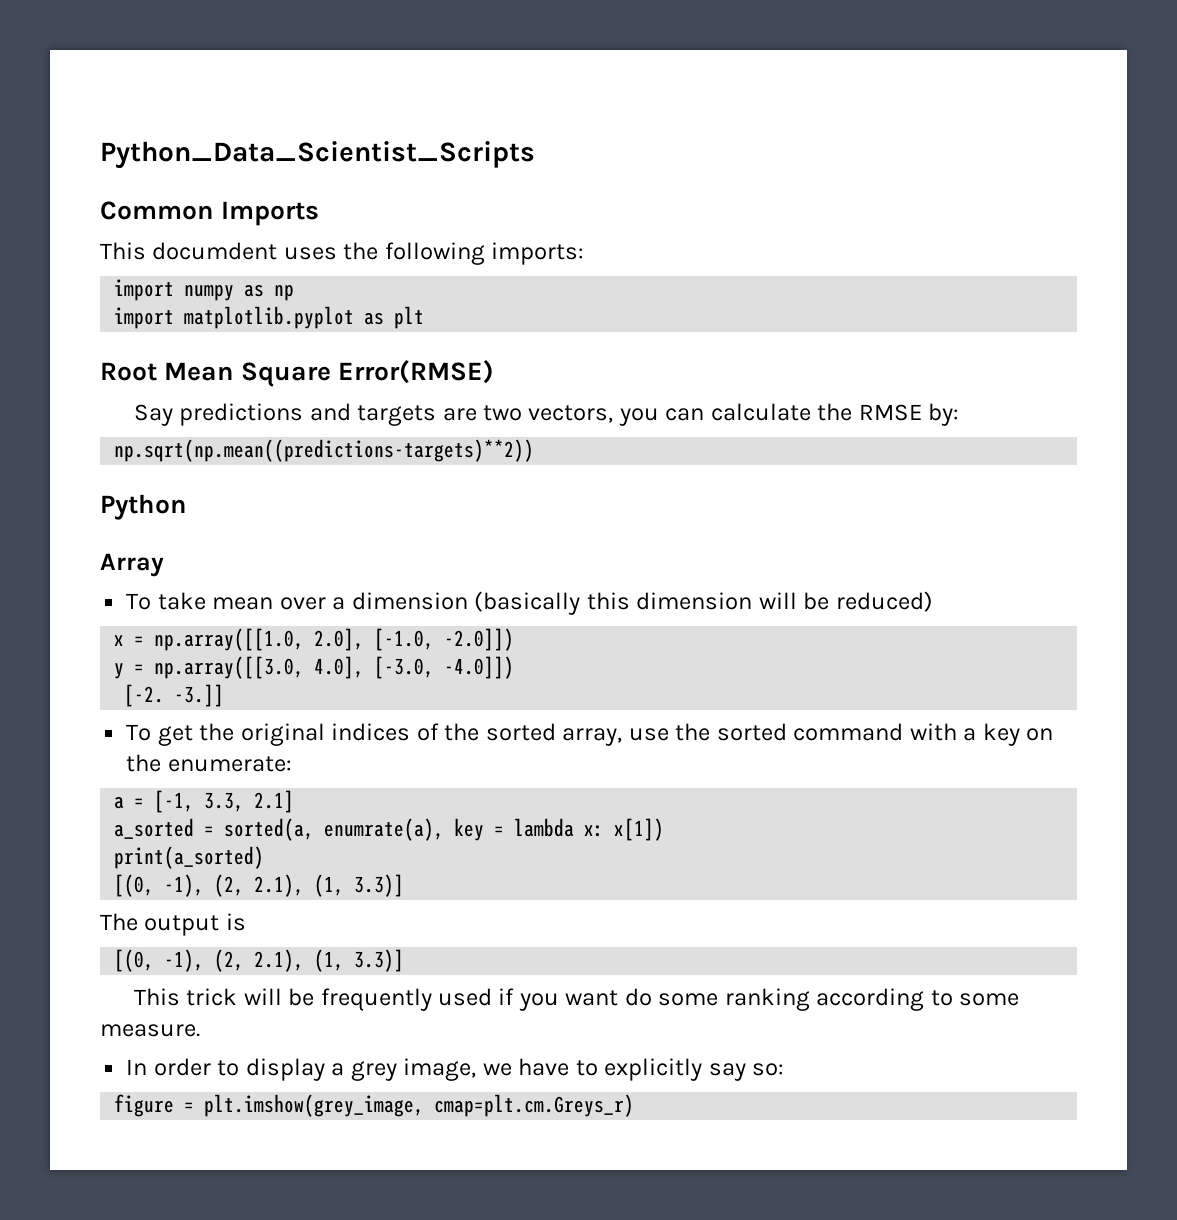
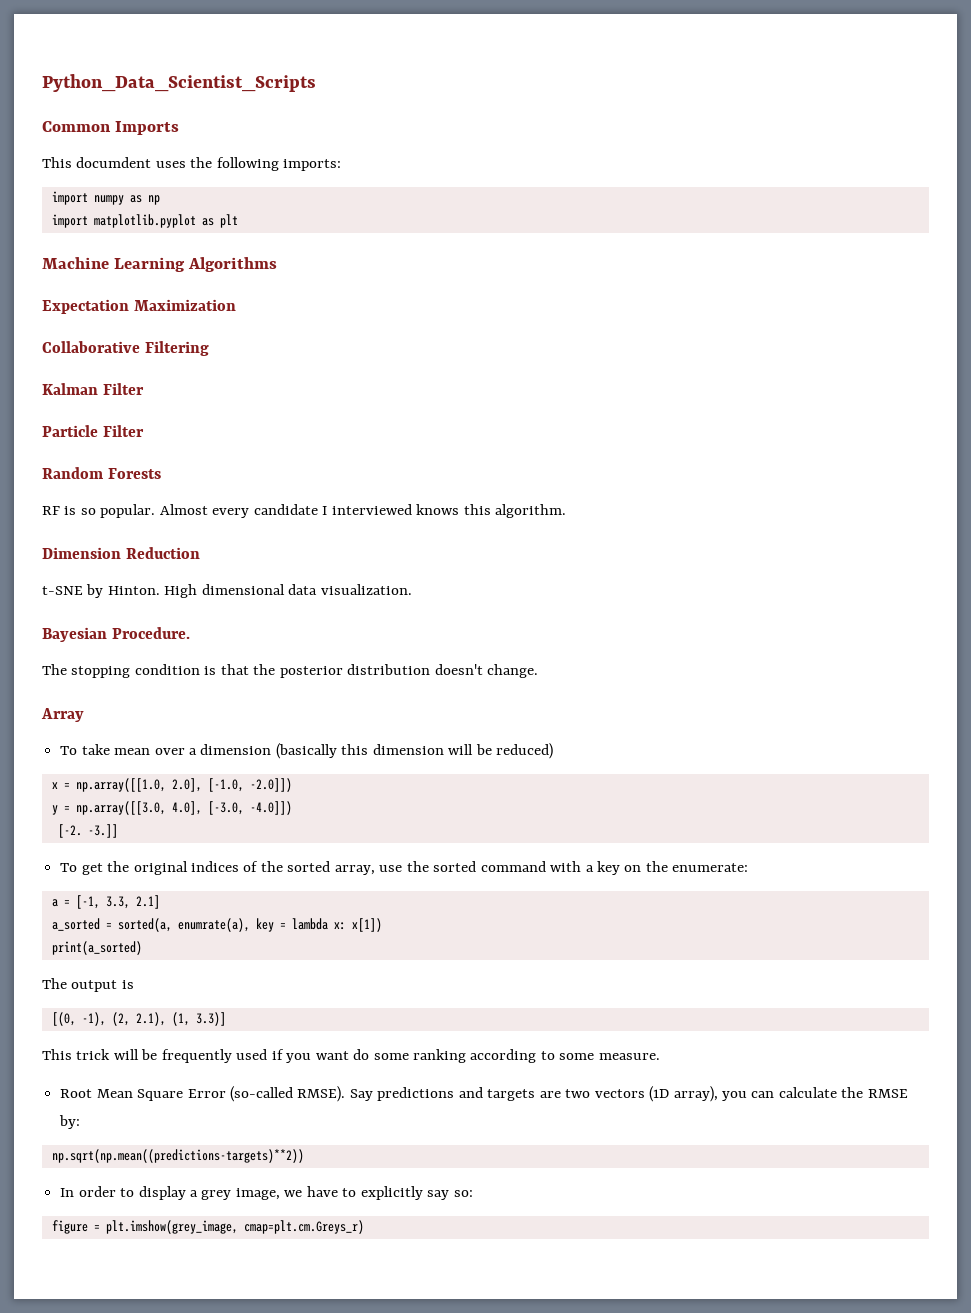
[100,360,495,387] [133,403,960,426] [114,439,535,462] [100,494,187,520] Root Mean Square Error(RMSE) // Say predictions and targets are two vectors, you can calculate the RMSE by: // np.sqrt(np.mean((predictions-targets)**2)) // Python -> [42,257,278,272] [42,299,236,314] [42,341,209,356] [42,383,144,395] [42,425,144,437] [42,467,161,479] [42,504,567,518] [42,547,200,559] [42,584,412,598] [42,627,190,642] [42,664,539,678] Machine Learning Algorithms // Expectation Maximization // Collaborative Filtering // Kalman Filter // Particle Filter // Random Forests // RF is so popular. Almost every candidate I interviewed knows this algorithm. // Dimension Reduction // t-SNE by Hinton. High dimensional data visualization. // Bayesian Procedure. // The stopping condition is that the posterior distribution doesn't change.
[114,874,405,897] // [(0, -1), (2, 2.1), (1, 3.3)] -> (142, 948) none
(200, 1030) none -> [60,1086,908,1102] [59,1115,81,1129] [51,1149,304,1163] // Root Mean Square Error (so-called RMSE). Say predictions and targets are two vectors (1D array), you can calculate the RMSE by: // np.sqrt(np.mean((predictions-targets)**2))

